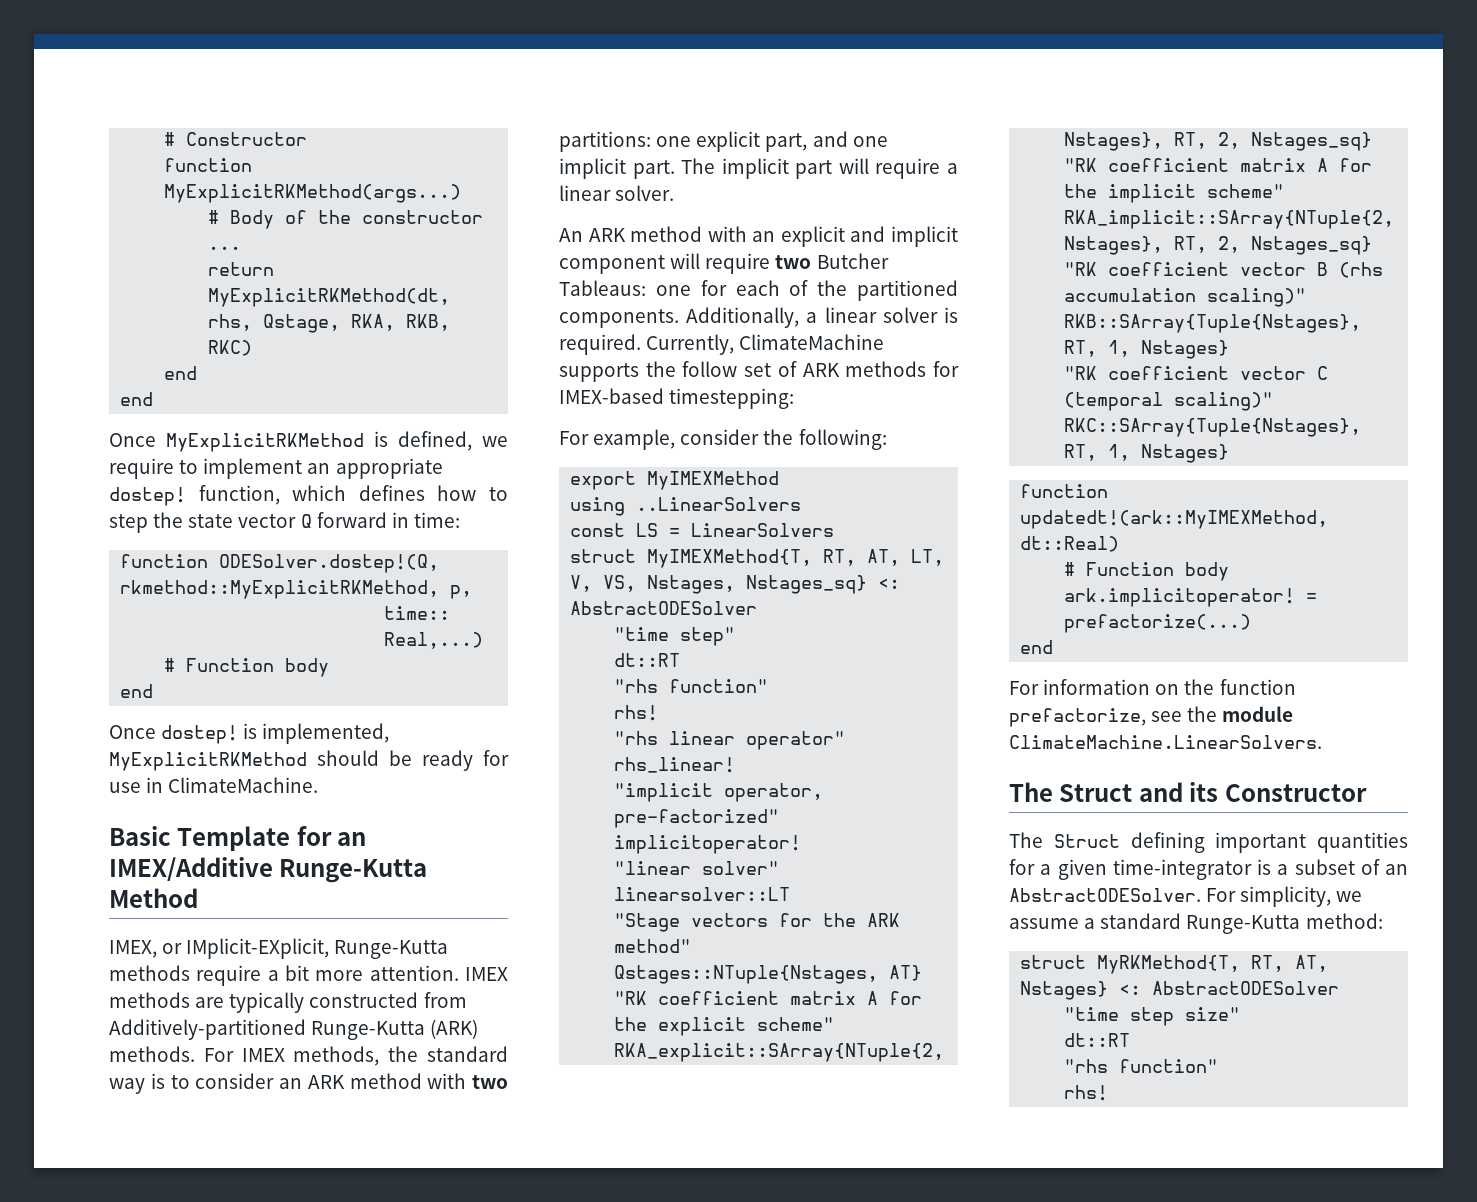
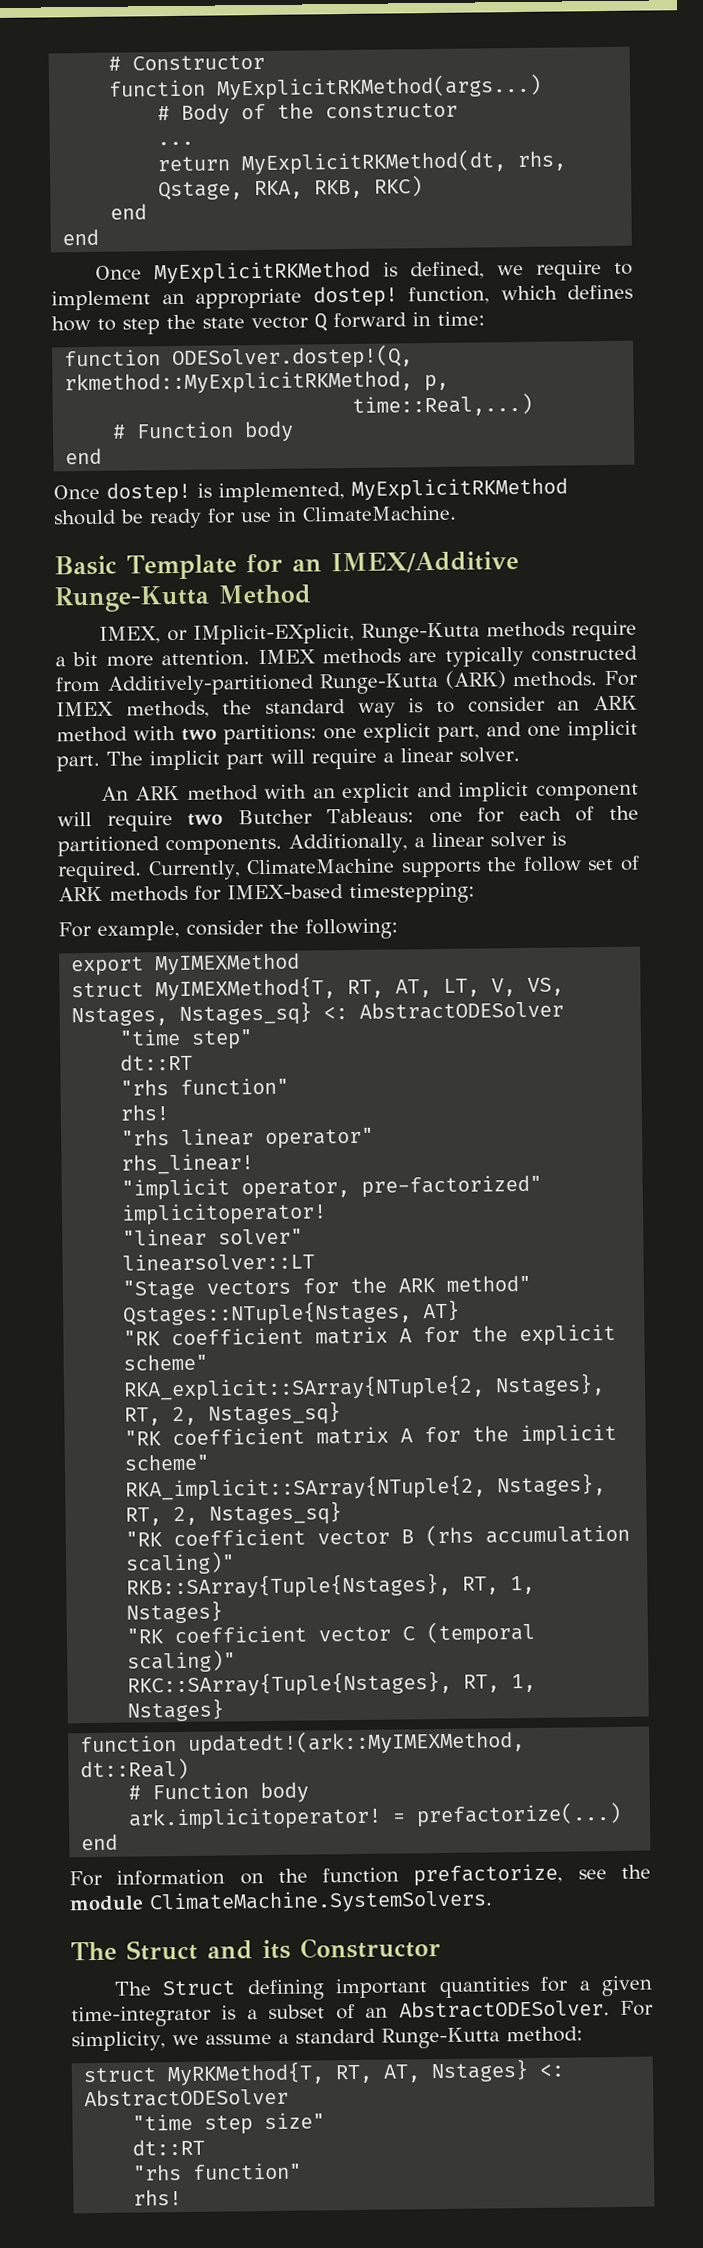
[570,497,802,516] [570,523,835,537] // using ..LinearSolvers // const LS = LinearSolvers -> (301, 964) none
[1009,735,1322,749] ClimateMachine.LinearSolvers. -> [149,1889,493,1915] ClimateMachine.SystemSolvers.

